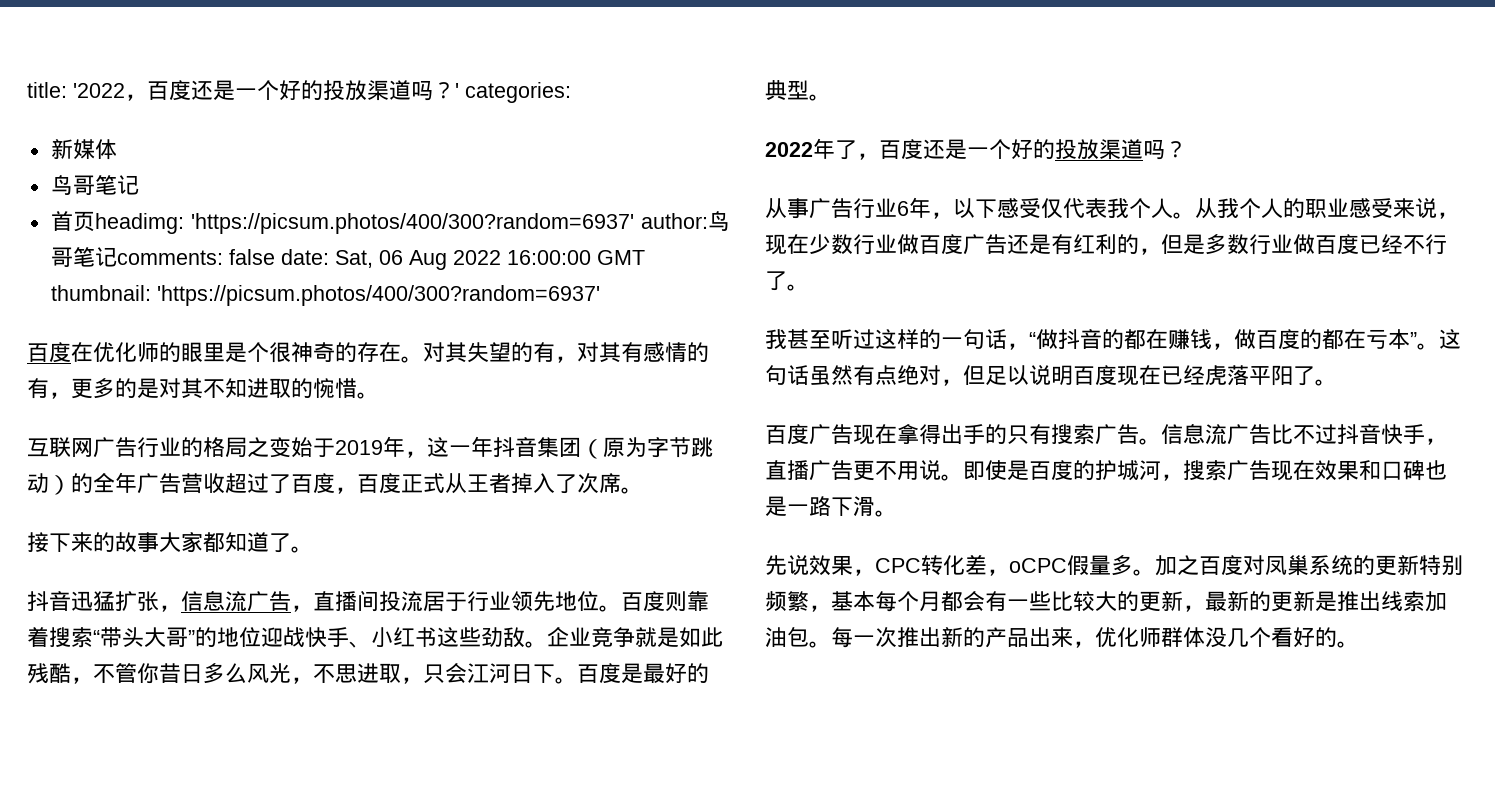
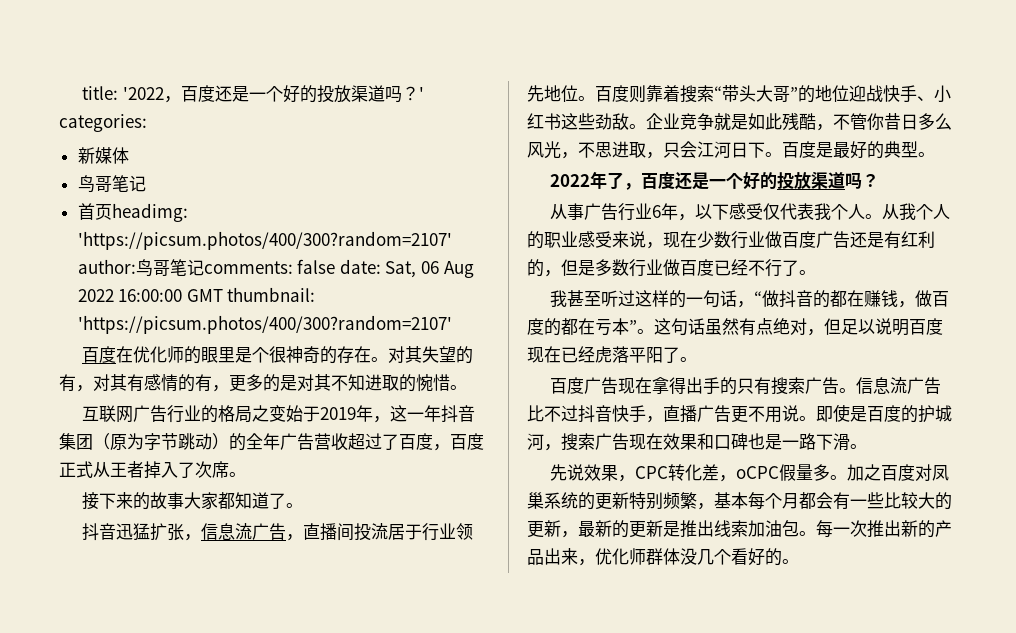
[190,213,634,234] 'https://picsum.photos/400/300?random=6937' -> [77,231,452,250] 'https://picsum.photos/400/300?random=2107'
[156,285,600,306] 'https://picsum.photos/400/300?random=6937' -> [77,315,452,334] 'https://picsum.photos/400/300?random=2107'

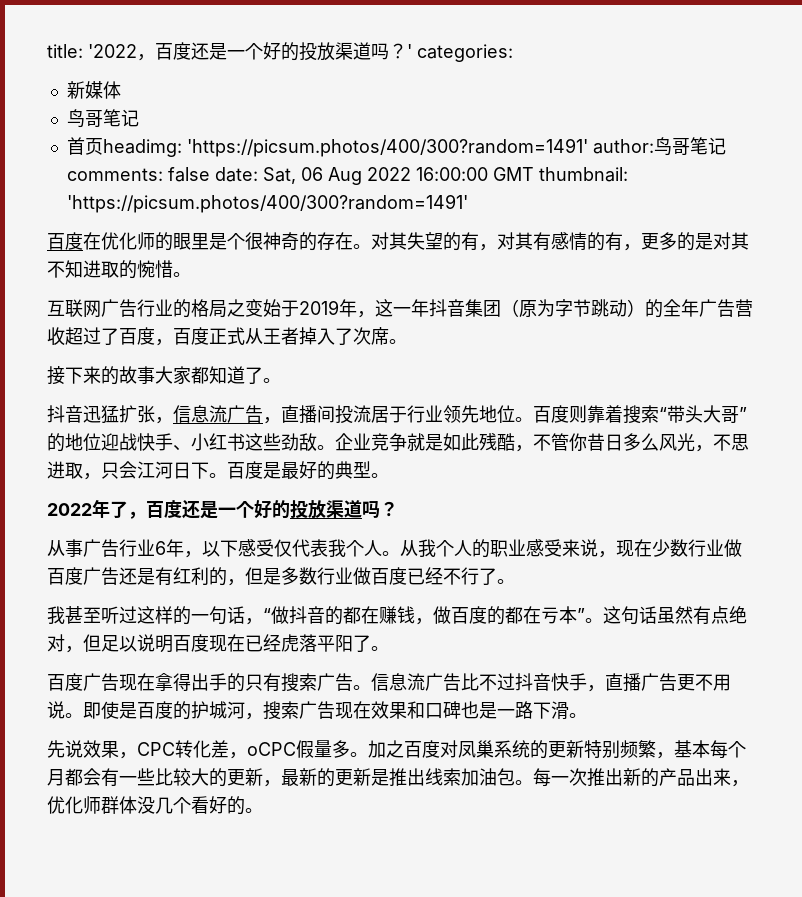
[77,231,452,250] 'https://picsum.photos/400/300?random=2107' -> [186,138,588,157] 'https://picsum.photos/400/300?random=1491'
[77,315,452,334] 'https://picsum.photos/400/300?random=2107' -> [66,194,468,213] 'https://picsum.photos/400/300?random=1491'

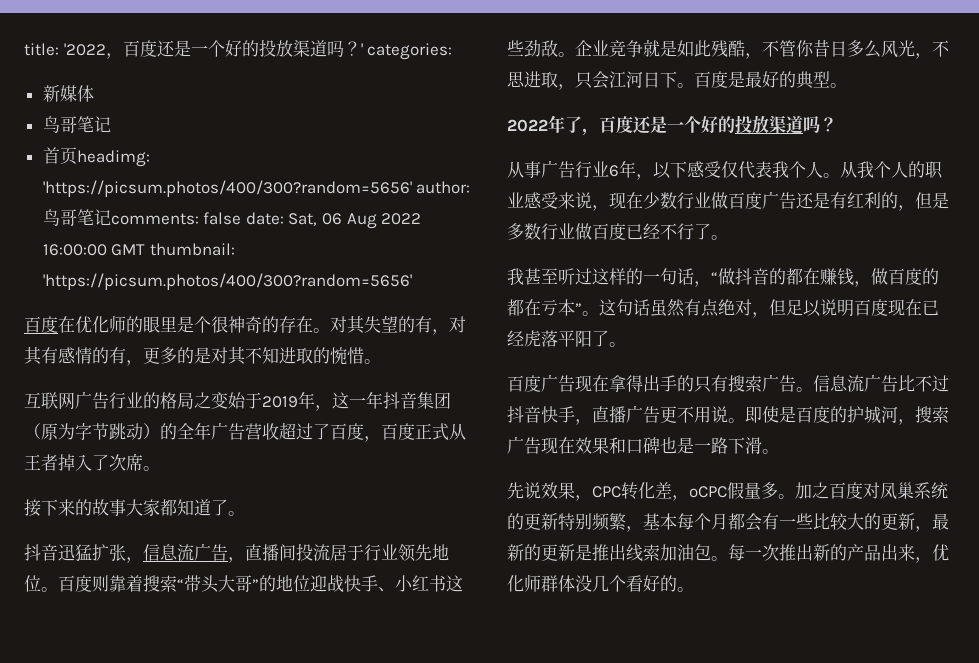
[186,138,588,157] 'https://picsum.photos/400/300?random=1491' -> [42,180,412,197] 'https://picsum.photos/400/300?random=5656'
[66,194,468,213] 'https://picsum.photos/400/300?random=1491' -> [42,273,412,290] 'https://picsum.photos/400/300?random=5656'

